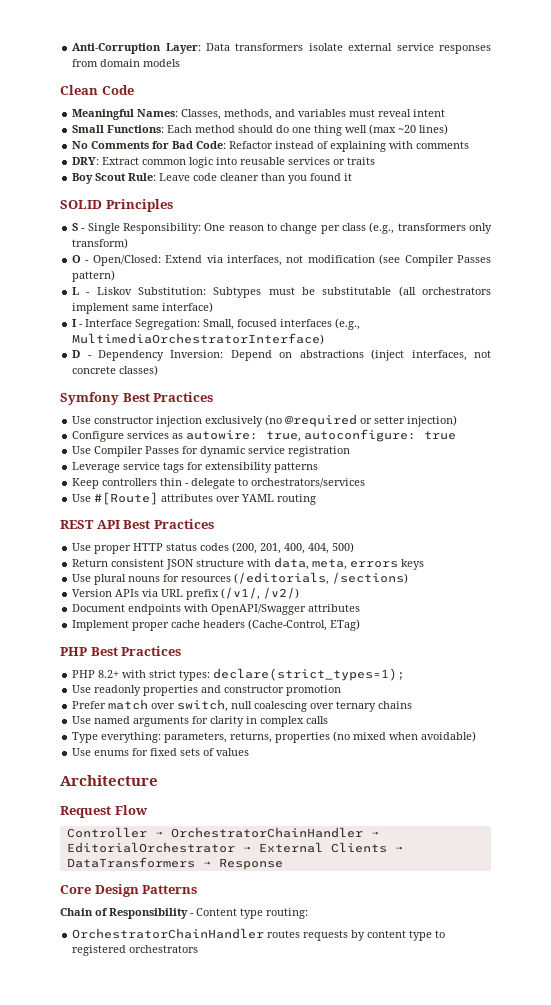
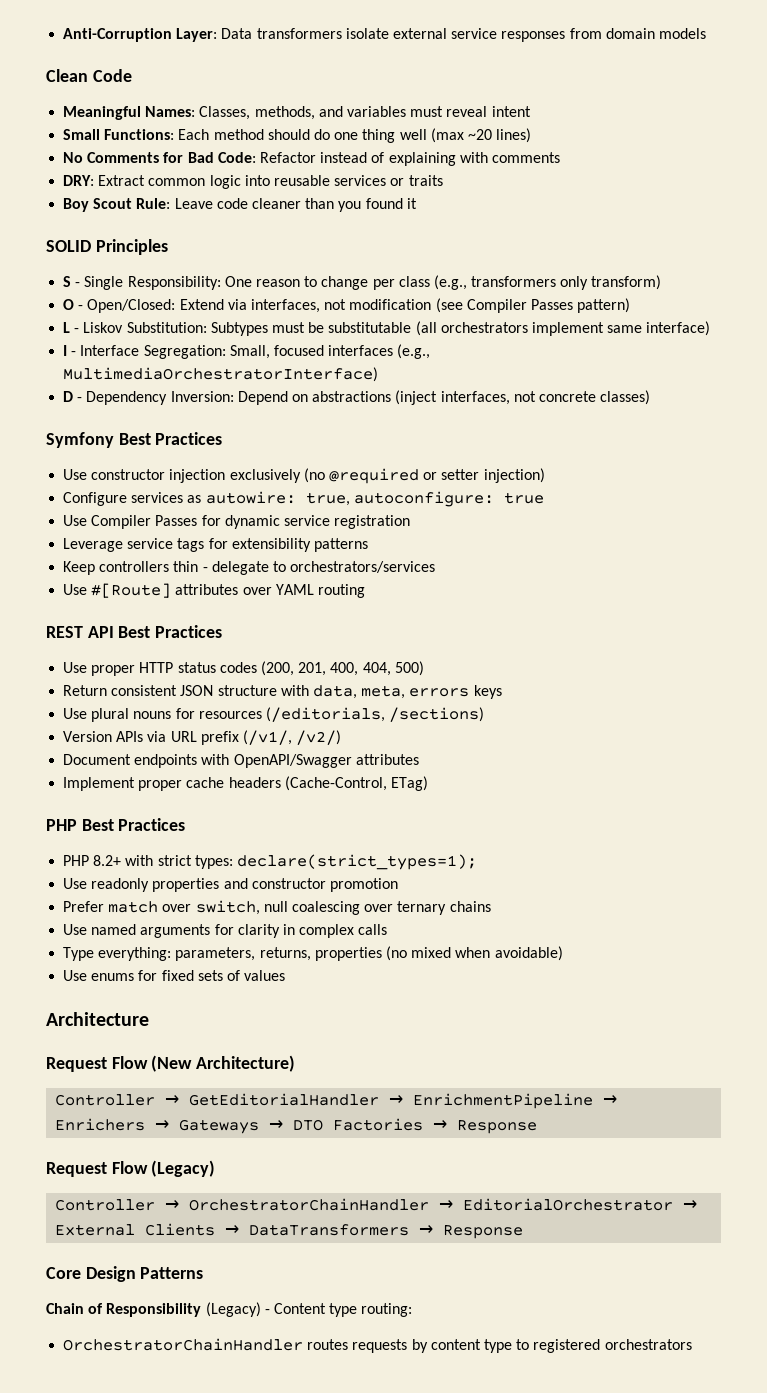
(148, 810) none -> [151,1055,296,1072] [55,1093,618,1109] [55,1118,538,1134] [46,1160,216,1177] (New Architecture) // Controller → GetEditorialHandler → EnrichmentPipeline → Enrichers → Gateways → DTO Factories → Response // Request Flow (Legacy)
(188, 913) none -> [205,1302,261,1317] (Legacy)

